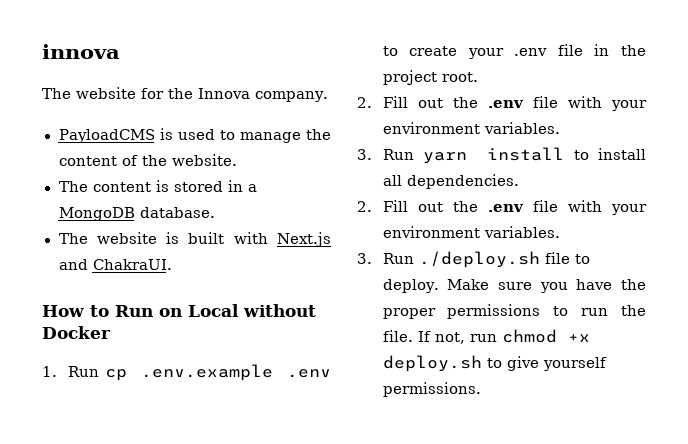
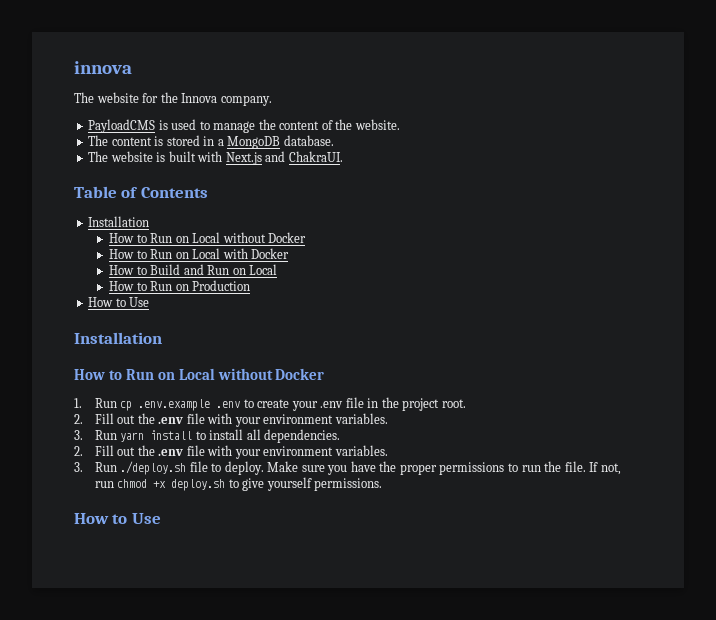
(172, 264) none -> [74,186,208,198] [88,216,150,227] [109,232,307,243] [109,248,290,259] [109,264,278,275] [109,280,251,291] [88,297,150,307] [74,332,162,344] // Table of Contents // Installation // How to Run on Local without Docker // How to Run on Local with Docker // How to Build and Run on Local // How to Run on Production // How to Use // Installation
(481, 389) none -> [74,513,161,524] // How to Use

